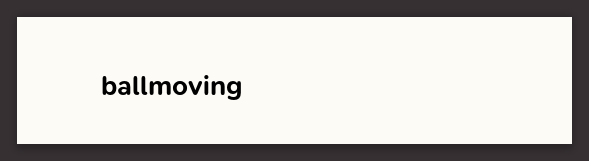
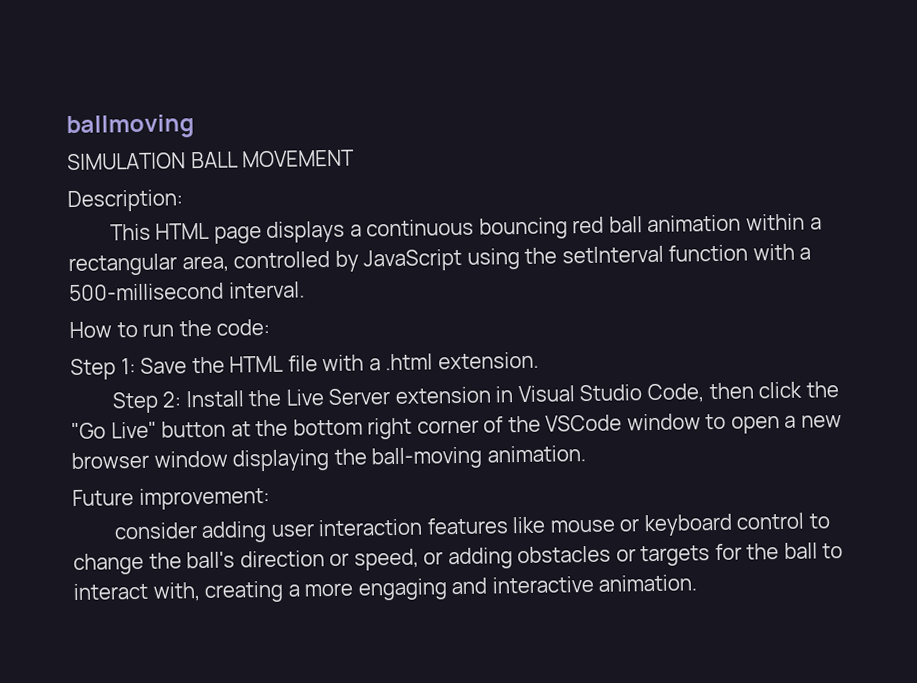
(243, 87) none -> [67,149,356,171] [67,189,183,213] [109,213,822,244] [68,243,812,277] [69,281,305,302] [69,318,271,339] [70,351,539,381] [111,381,839,414] [71,413,843,440] [71,445,586,472] [72,486,270,510] [113,512,831,544] [73,542,844,576] [73,574,698,603] // SIMULATION BALL MOVEMENT // Description: // This HTML page displays a continuous bouncing red ball animation within a rectangular area, controlled by JavaScript using the setInterval function with a 500-millisecond interval. // How to run the code: // Step 1: Save the HTML file with a .html extension. // Step 2: Install the Live Server extension in Visual Studio Code, then click the "Go Live" button at the bottom right corner of the VSCode window to open a new browser window displaying the ball-moving animation. // Future improvement: // consider adding user interaction features like mouse or keyboard control to change the ball's direction or speed, or adding obstacles or targets for the ball to interact with, creating a more engaging and interactive animation.

